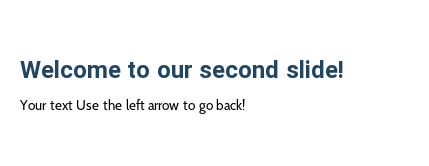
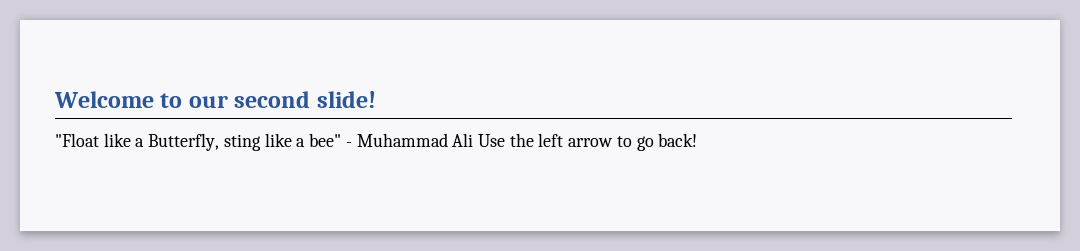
[19,100,73,110] Your text -> [55,133,474,151] "Float like a Butterfly, sting like a bee" - Muhammad Ali

